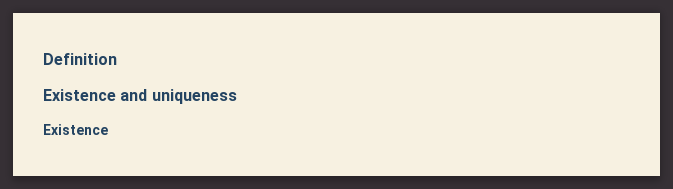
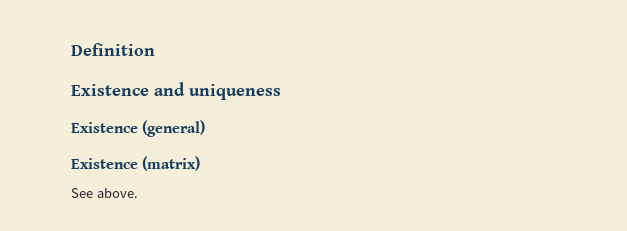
(108, 129) none -> [142,120,206,137] [71,156,201,171] [71,187,138,198] (general) // Existence (matrix) // See above.

